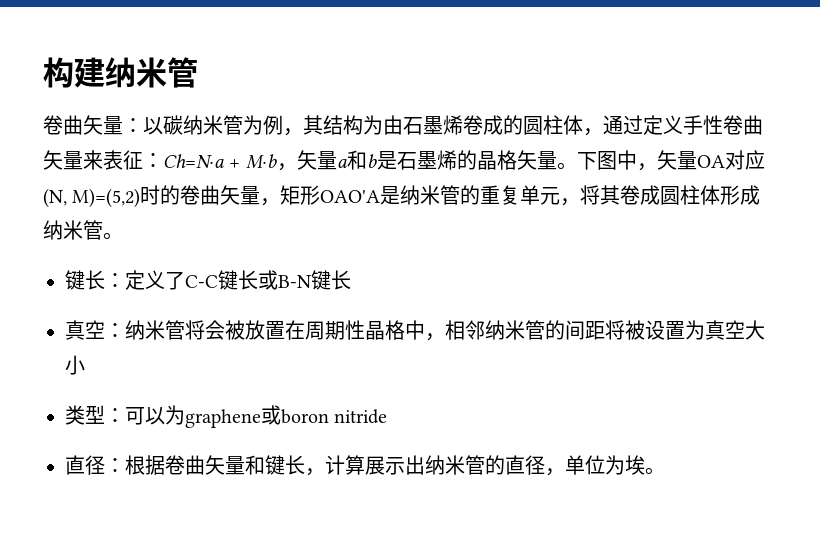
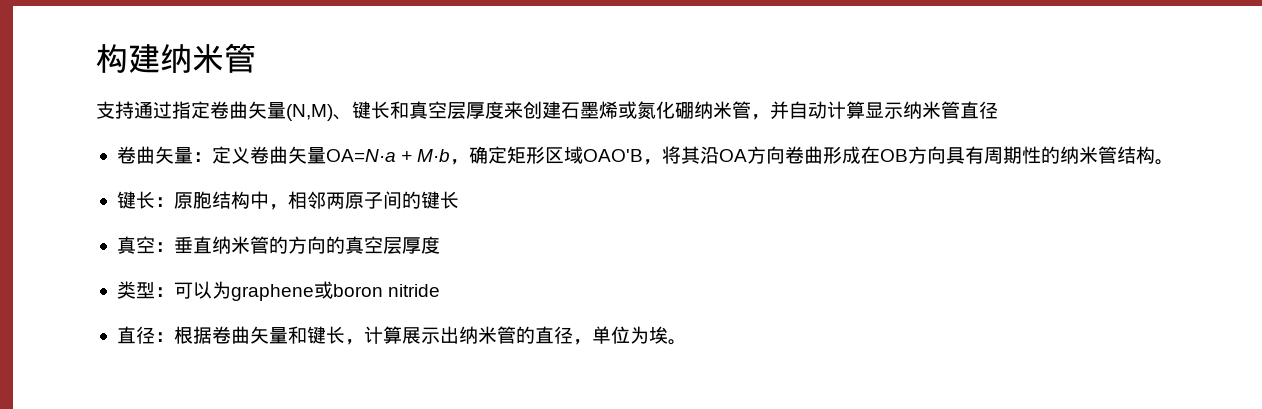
[43,115,763,136] [43,150,765,171] [43,185,761,208] [43,220,123,240] [65,270,351,290] [65,320,765,341] [65,355,85,375] 卷曲矢量：以碳纳米管为例，其结构为由石墨烯卷成的圆柱体，通过定义手性卷曲矢量来表征：Ch=N·a + M·b，矢量a和b是石墨烯的晶格矢量。下图中，矢量OA对应(N, M)=(5,2)时的卷曲矢量，矩形OAO'A是纳米管的重复单元，将其卷成圆柱体形成纳米管。 // 键长：定义了C-C键长或B-N键长 // 真空：纳米管将会被放置在周期性晶格中，相邻纳米管的间距将被设置为真空大小 -> [96,101,998,121] [116,146,1175,165] [116,191,459,210] [116,236,440,254] 支持通过指定卷曲矢量(N,M)、键长和真空层厚度来创建石墨烯或氮化硼纳米管，并自动计算显示纳米管直径 // 卷曲矢量：定义卷曲矢量OA=N·a + M·b，确定矩形区域OAO'B，将其沿OA方向卷曲形成在OB方向具有周期性的纳米管结构。 // 键长：原胞结构中，相邻两原子间的键长 // 真空：垂直纳米管的方向的真空层厚度

